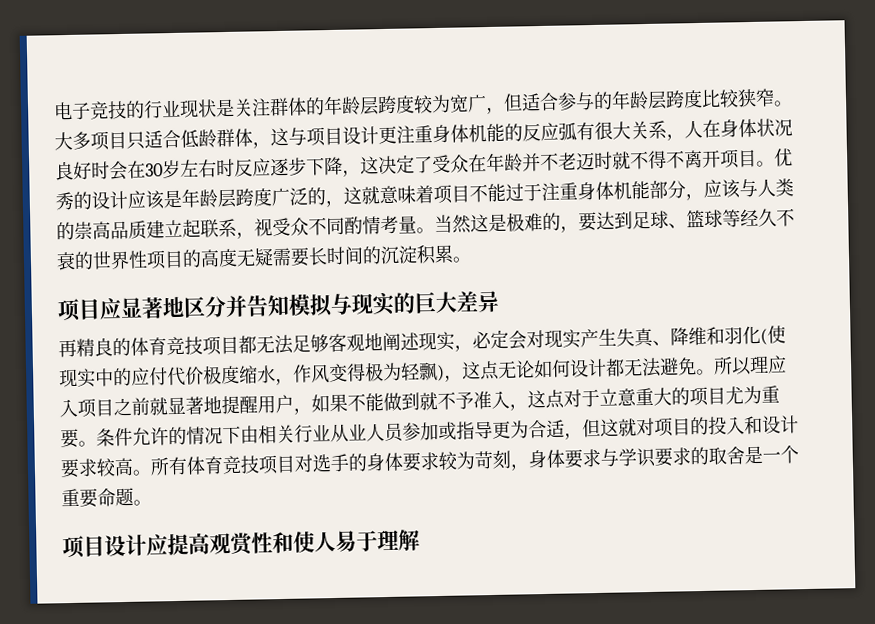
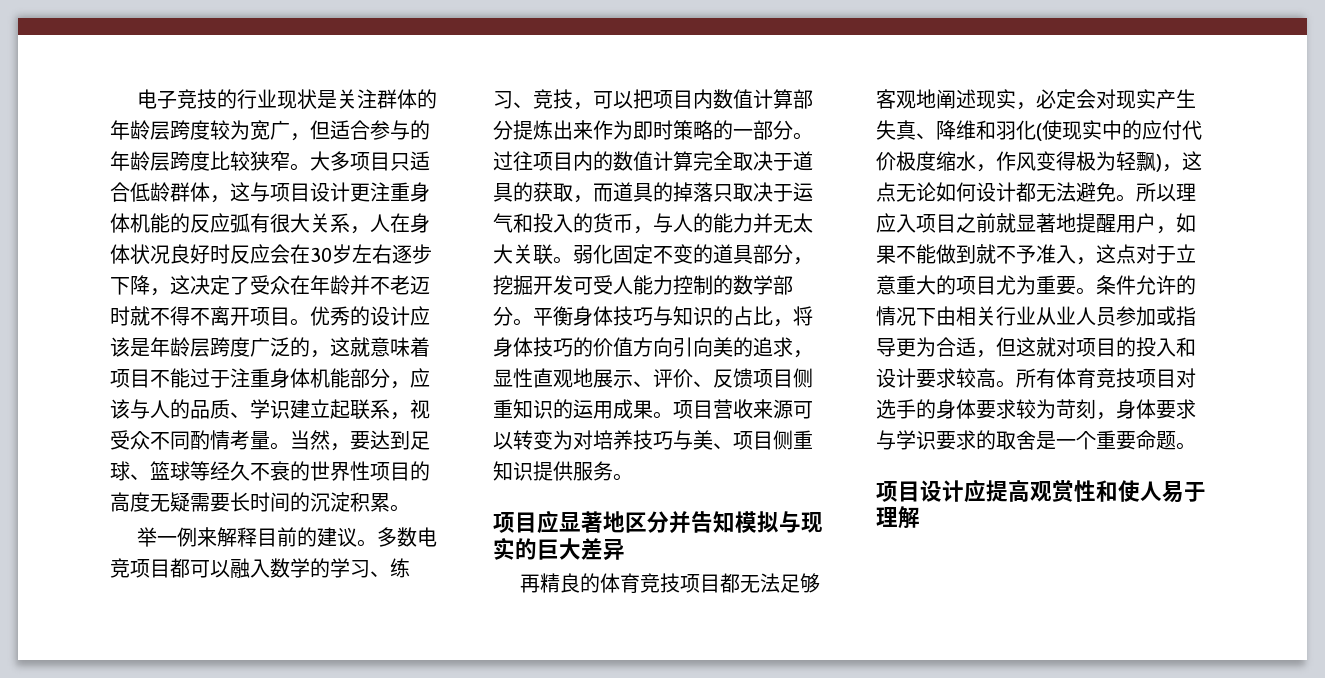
(110, 170) none -> [230,244,270,264] 反应
[216,158,271,178] 时反应 -> (392, 254) none
[775,178,794,197] [56,220,147,241] 类的崇高品质 -> [170,399,290,419] 的品质、学识
[470,212,561,233] 这是极难的 -> (330, 440) none
(472, 259) none -> [136,527,437,547] [110,558,410,578] [493,89,813,110] [493,120,813,140] [493,151,813,171] [493,182,813,203] [493,213,813,234] [493,244,813,265] [493,275,793,295] [493,306,813,327] [493,337,813,358] [493,368,813,388] [493,399,813,419] [493,430,813,450] [493,461,633,481] // 举一例来解释目前的建议。多数电竞项目都可以融入数学的学习、练习、竞技，可以把项目内数值计算部分提炼出来作为即时策略的一部分。过往项目内的数值计算完全取决于道具的获取，而道具的掉落只取决于运气和投入的货币，与人的能力并无太大关联。弱化固定不变的道具部分，挖掘开发可受人能力控制的数学部分。平衡身体技巧与知识的占比，将身体技巧的价值方向引向美的追求，显性直观地展示、评价、反馈项目侧重知识的运用成果。项目营收来源可以转变为对培养技巧与美、项目侧重知识提供服务。

